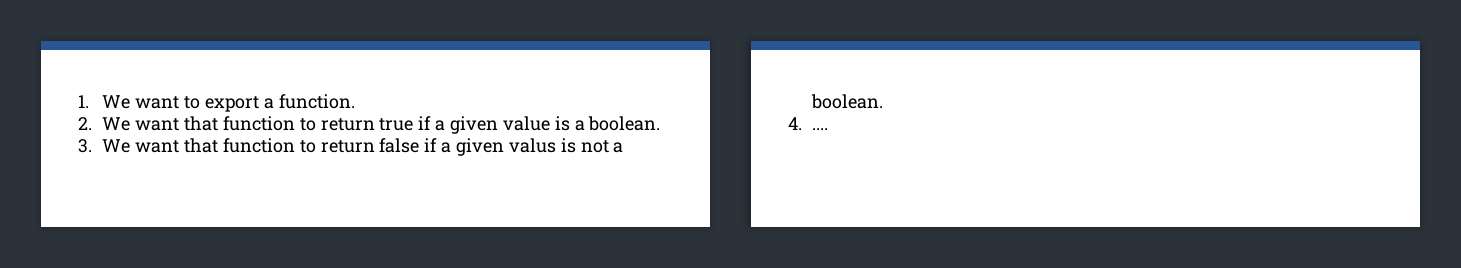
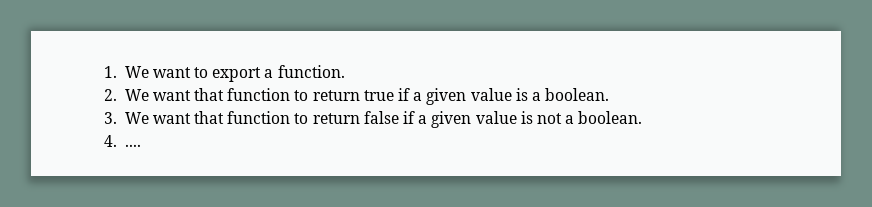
[508,138,556,153] valus -> [475,111,517,124] value

